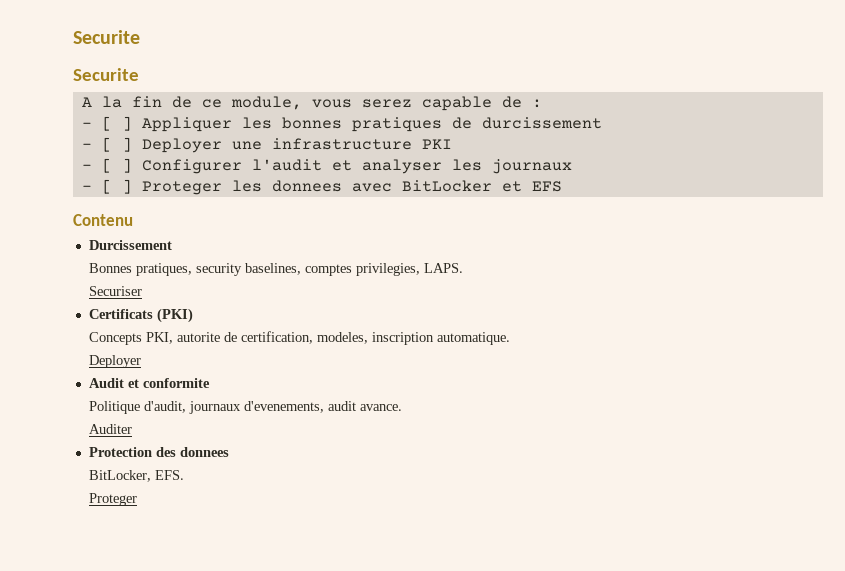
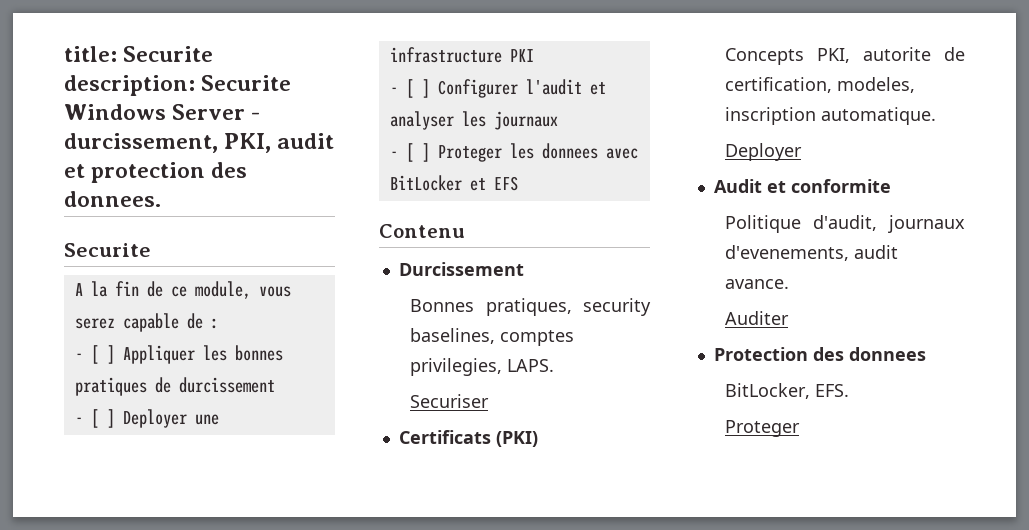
[73,30,140,44] Securite -> [64,46,214,62] [64,75,292,96] [64,104,261,120] [64,133,335,153] [64,162,248,183] [64,191,161,207] title: Securite description: Securite Windows Server - durcissement, PKI, audit et protection des donnees.

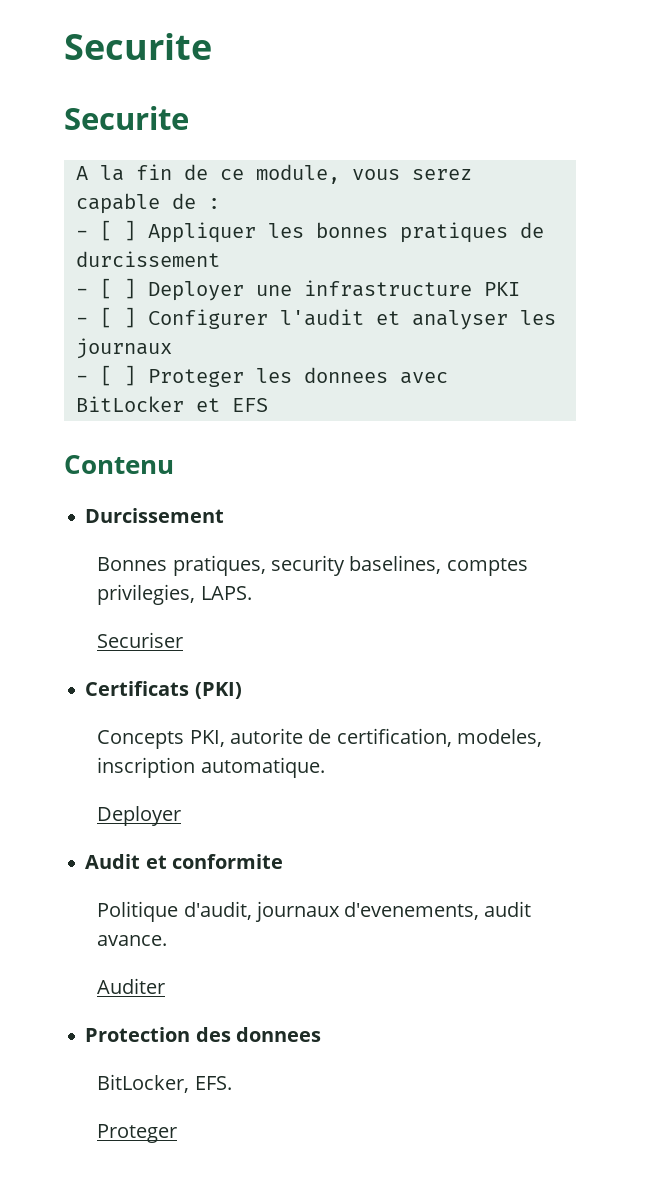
[64,46,214,62] [64,75,292,96] [64,104,261,120] [64,133,335,153] [64,162,248,183] [64,191,161,207] title: Securite description: Securite Windows Server - durcissement, PKI, audit et protection des donnees. -> [64,33,212,60] Securite

